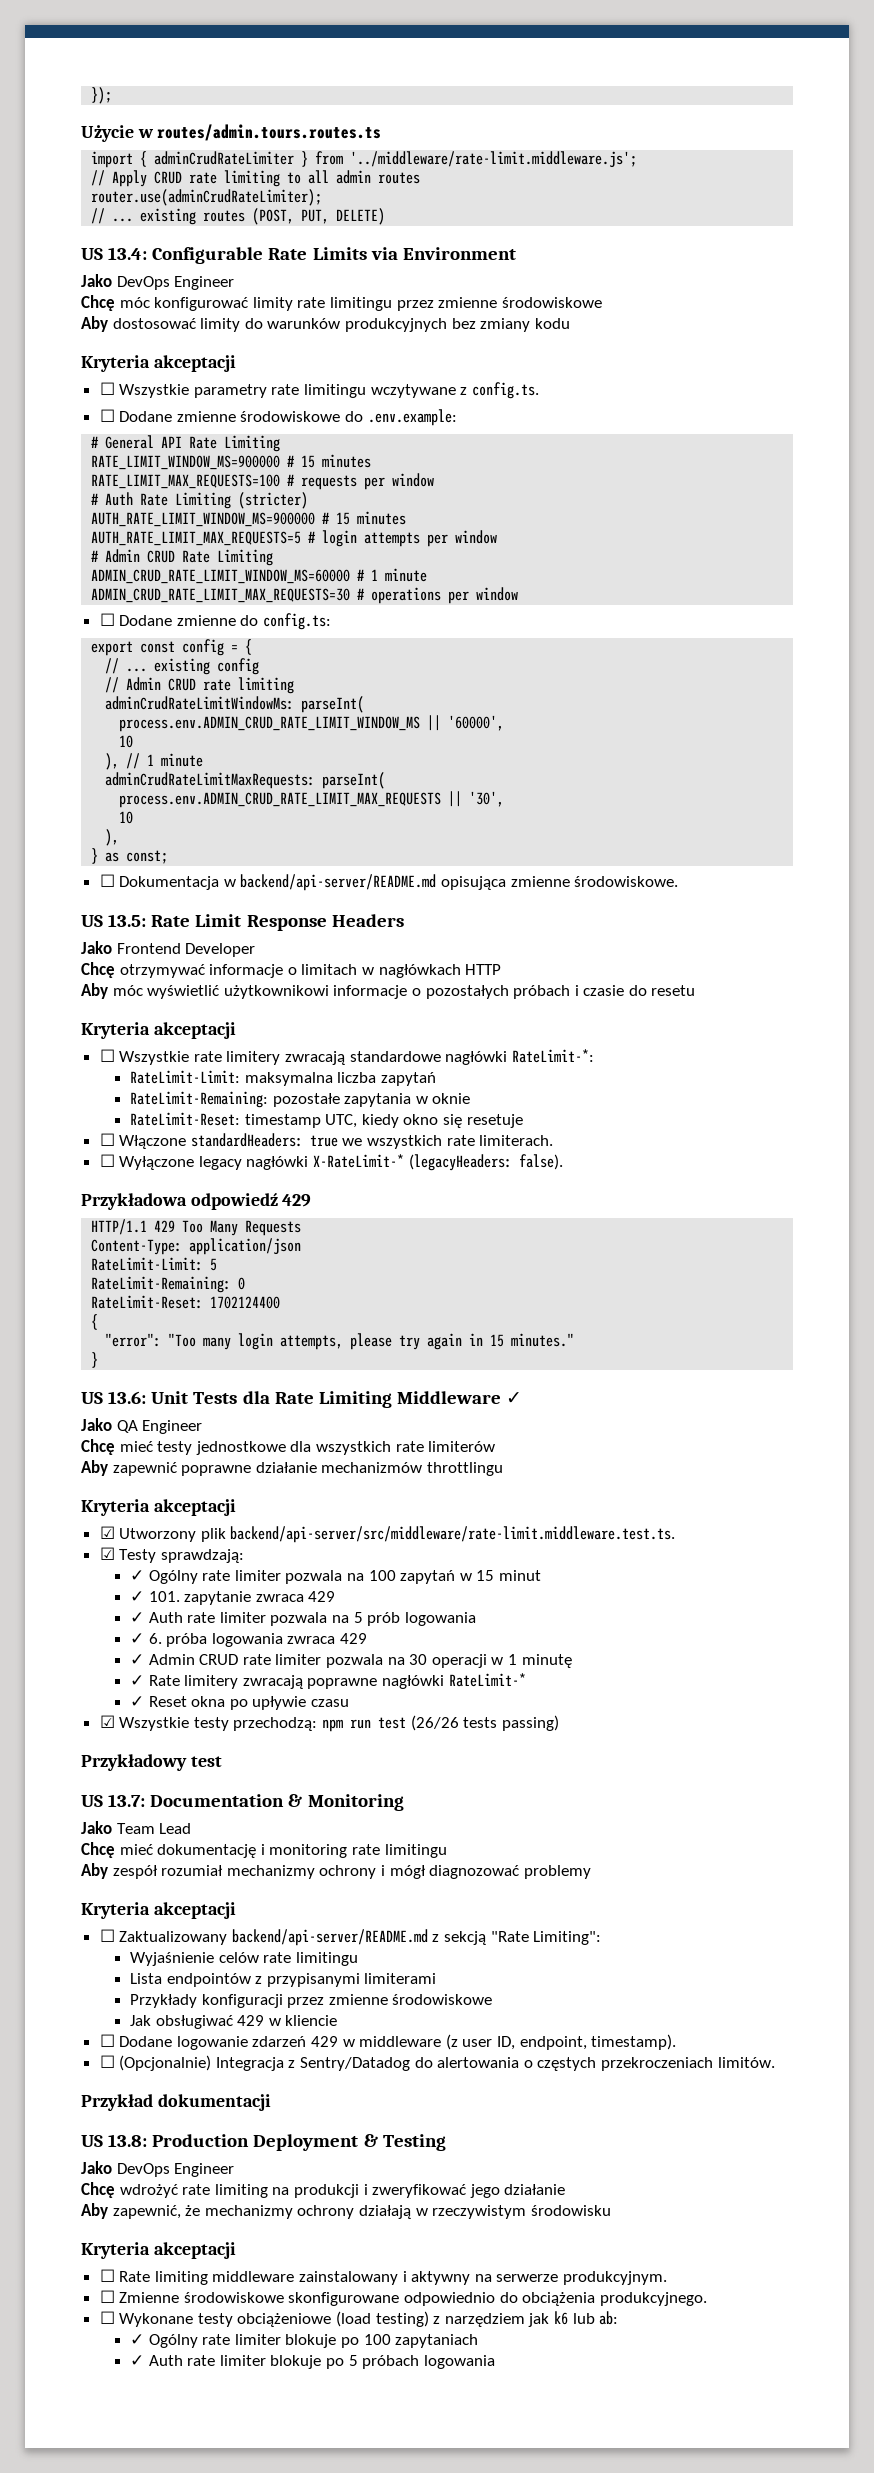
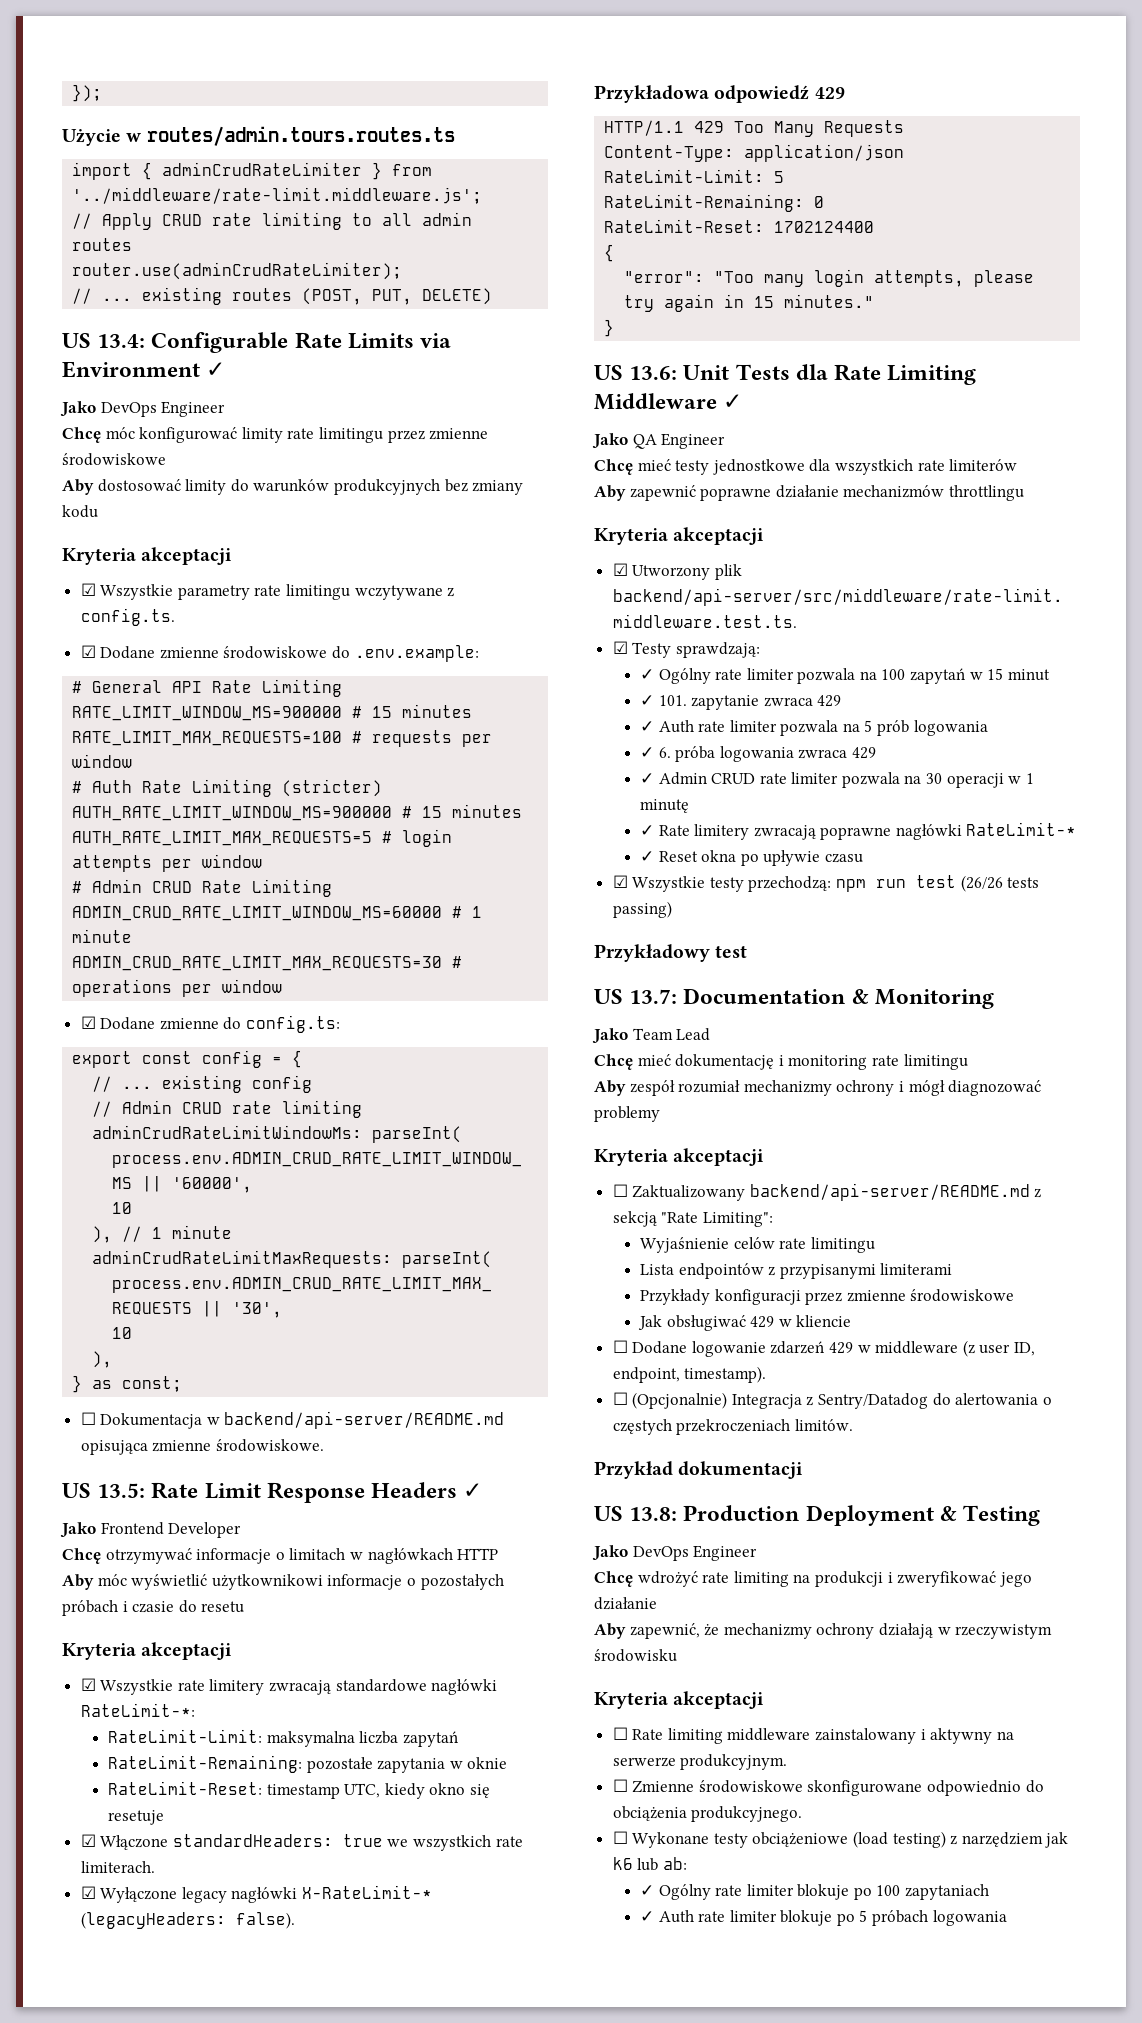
(516, 253) none -> [206,362,226,377] ✓
[99,382,115,395] ☐ -> [80,583,96,596] ☑
[99,409,115,422] ☐ -> [80,645,96,658] ☑
[99,613,115,626] ☐ -> [80,1016,96,1029] ☑
(404, 920) none -> [463,1483,483,1498] ✓
[99,1049,115,1062] ☐ -> [80,1678,96,1691] ☑
[99,1133,115,1146] ☐ -> [80,1834,96,1847] ☑
[99,1154,115,1167] ☐ -> [80,1886,96,1899] ☑

